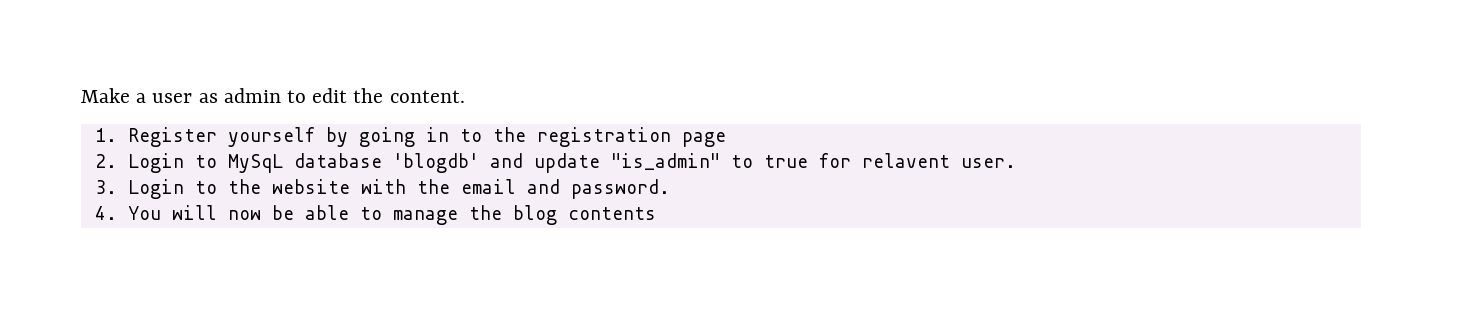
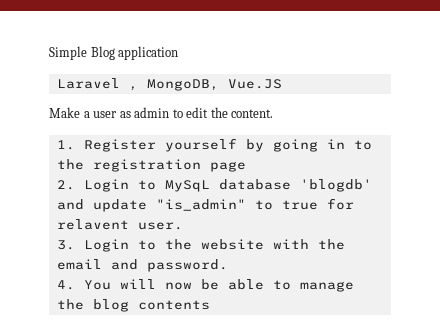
(81, 95) none -> [49,46,179,60] [56,78,282,91] Simple Blog application // Laravel , MongoDB, Vue.JS //

